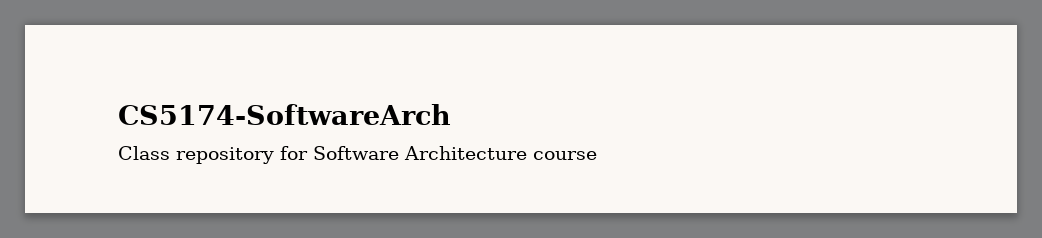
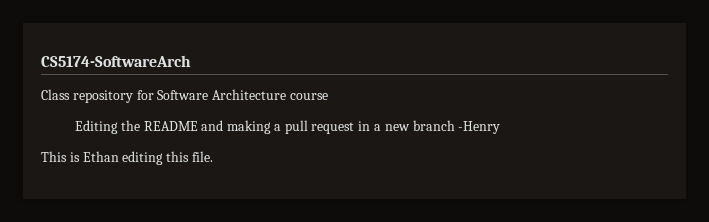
(597, 155) none -> [74,120,501,134] [41,151,213,165] // Editing the README and making a pull request in a new branch -Henry // This is Ethan editing this file.

